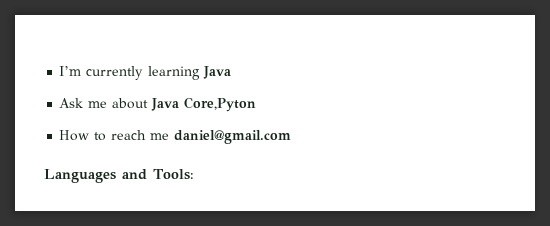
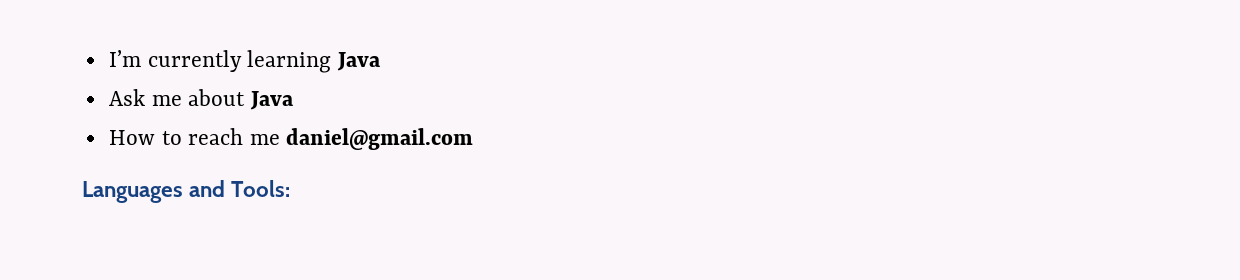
[184,97,257,112] Core,Pyton -> (294, 100) none

